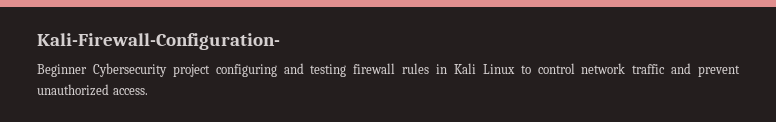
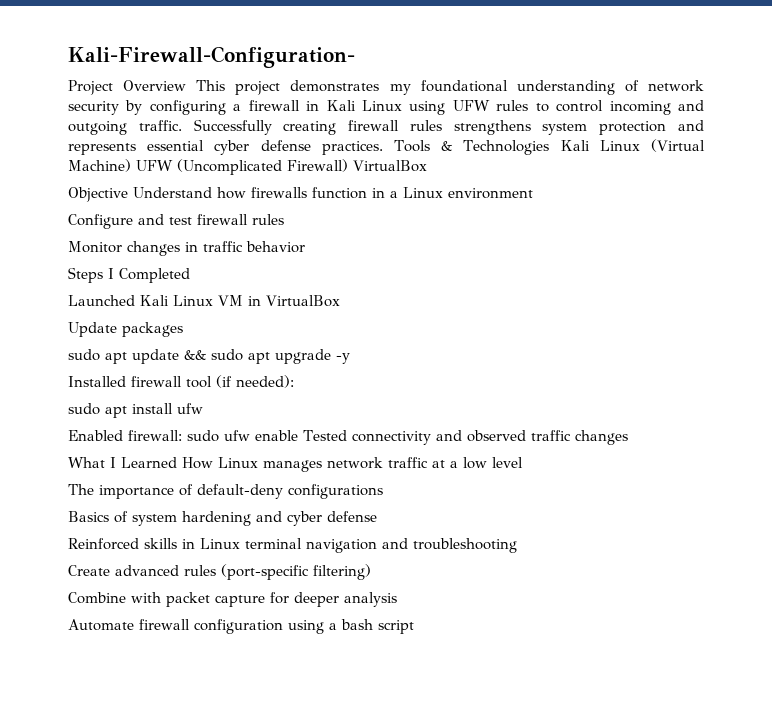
[37,63,740,77] [37,84,148,96] Beginner Cybersecurity project configuring and testing firewall rules in Kali Linux to control network traffic and prevent unauthorized access. -> [68,80,704,95] [68,100,705,115] [68,119,704,135] [68,139,705,155] [68,159,427,175] [68,187,533,202] [68,214,284,229] [68,241,305,256] [68,267,190,283] [68,295,340,307] [68,322,183,337] [68,349,350,364] [68,375,294,388] [68,403,203,418] [68,430,628,445] [68,457,523,472] [68,484,383,499] [68,511,377,526] [68,538,517,553] [68,564,371,580] [68,592,397,607] [68,619,414,634] Project Overview This project demonstrates my foundational understanding of network security by configuring a firewall in Kali Linux using UFW rules to control incoming and outgoing traffic. Successfully creating firewall rules strengthens system protection and represents essential cyber defense practices. Tools & Technologies Kali Linux (Virtual Machine) UFW (Uncomplicated Firewall) VirtualBox // Objective Understand how firewalls function in a Linux environment // Configure and test firewall rules // Monitor changes in traffic behavior // Steps I Completed // Launched Kali Linux VM in VirtualBox // Update packages // sudo apt update && sudo apt upgrade -y // Installed firewall tool (if needed): // sudo apt install ufw // Enabled firewall: sudo ufw enable Tested connectivity and observed traffic changes // What I Learned How Linux manages network traffic at a low level // The importance of default-deny configurations // Basics of system hardening and cyber defense // Reinforced skills in Linux terminal navigation and troubleshooting // Create advanced rules (port-specific filtering) // Combine with packet capture for deeper analysis // Automate firewall configuration using a bash script

